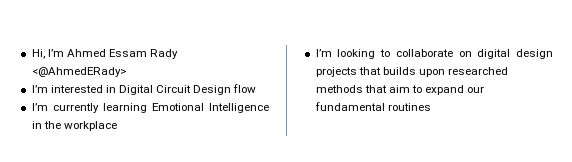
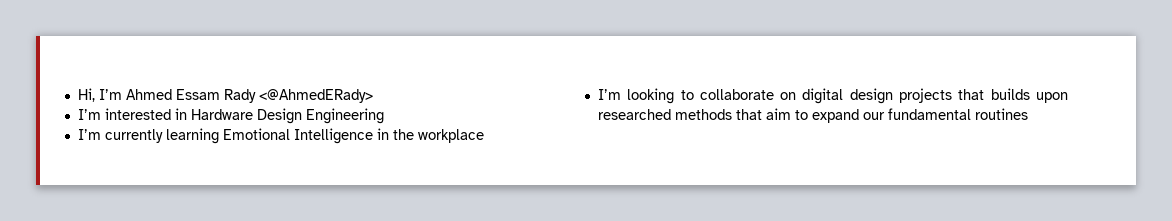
[118,84,257,95] Digital Circuit Design flow -> [190,108,384,124] Hardware Design Engineering

